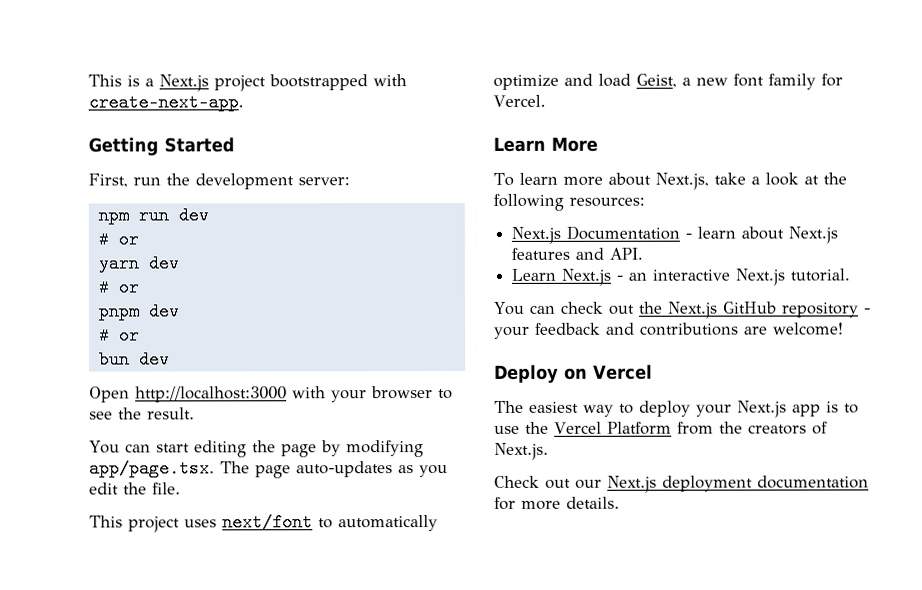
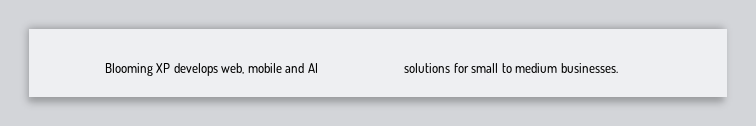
[88,74,407,92] [88,93,244,112] [88,137,235,156] [88,173,350,190] [97,206,209,225] [97,230,139,249] [97,254,179,273] [97,278,140,297] [98,302,180,321] [98,326,140,345] [98,350,170,369] [89,386,453,403] [89,407,195,420] [89,440,424,458] [89,459,448,479] [89,482,181,495] [89,513,438,533] [493,73,843,90] [493,94,546,107] [493,136,598,152] [493,172,847,190] [493,193,645,211] [511,225,839,244] [511,247,644,260] [511,268,851,286] [494,301,871,319] [494,322,844,339] [494,364,653,383] [494,400,859,418] [494,421,828,435] [494,442,549,460] [494,475,869,493] [494,496,620,510] This is a Next.js project bootstrapped with create-next-app. // Getting Started // First, run the development server: // npm run dev // # or // yarn dev // # or // pnpm dev // # or // bun dev // Open http://localhost:3000 with your browser to see the result. // You can start editing the page by modifying app/page.tsx. The page auto-updates as you edit the file. // This project uses next/font to automatically optimize and load Geist, a new font family for Vercel. // Learn More // To learn more about Next.js, take a look at the following resources: // Next.js Documentation - learn about Next.js features and API. // Learn Next.js - an interactive Next.js tutorial. // You can check out the Next.js GitHub repository - your feedback and contributions are welcome! // Deploy on Vercel // The easiest way to deploy your Next.js app is to use the Vercel Platform from the creators of Next.js. // Check out our Next.js deployment documentation for more details. -> [104,63,618,76] Blooming XP develops web, mobile and AI solutions for small to medium businesses.

